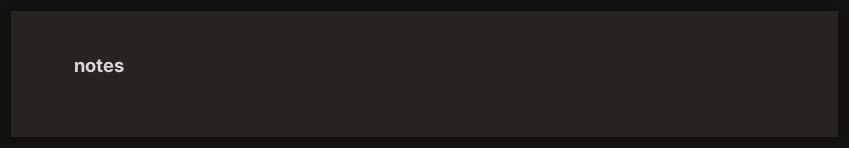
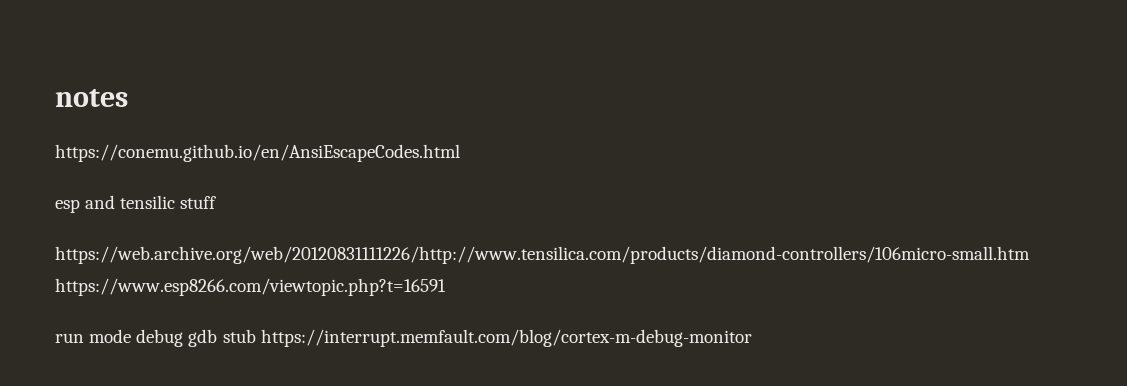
(124, 66) none -> [55,144,460,162] [55,195,217,213] [55,246,1030,264] [55,278,446,296] [55,329,752,347] // https://conemu.github.io/en/AnsiEscapeCodes.html // esp and tensilic stuff // https://web.archive.org/web/20120831111226/http://www.tensilica.com/products/diamond-controllers/106micro-small.htm https://www.esp8266.com/viewtopic.php?t=16591 // run mode debug gdb stub https://interrupt.memfault.com/blog/cortex-m-debug-monitor

